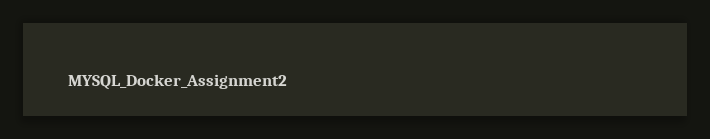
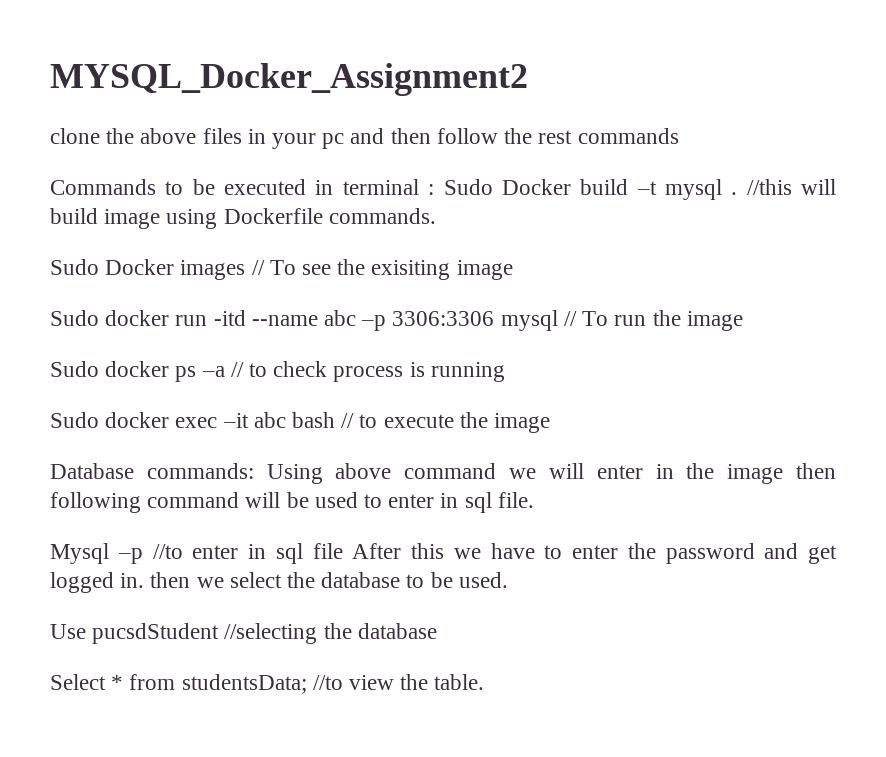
(287, 82) none -> [50,128,679,149] [50,179,836,200] [50,208,436,229] [50,259,513,280] [50,310,743,331] [50,361,505,382] [50,412,551,433] [50,463,836,484] [50,492,534,513] [50,543,837,564] [50,572,508,593] [50,623,437,644] [50,674,485,694] // clone the above files in your pc and then follow the rest commands // Commands to be executed in terminal : Sudo Docker build –t mysql . //this will build image using Dockerfile commands. // Sudo Docker images // To see the exisiting image // Sudo docker run -itd --name abc –p 3306:3306 mysql // To run the image // Sudo docker ps –a // to check process is running // Sudo docker exec –it abc bash // to execute the image // Database commands: Using above command we will enter in the image then following command will be used to enter in sql file. // Mysql –p //to enter in sql file After this we have to enter the password and get logged in. then we select the database to be used. // Use pucsdStudent //selecting the database // Select * from studentsData; //to view the table.

